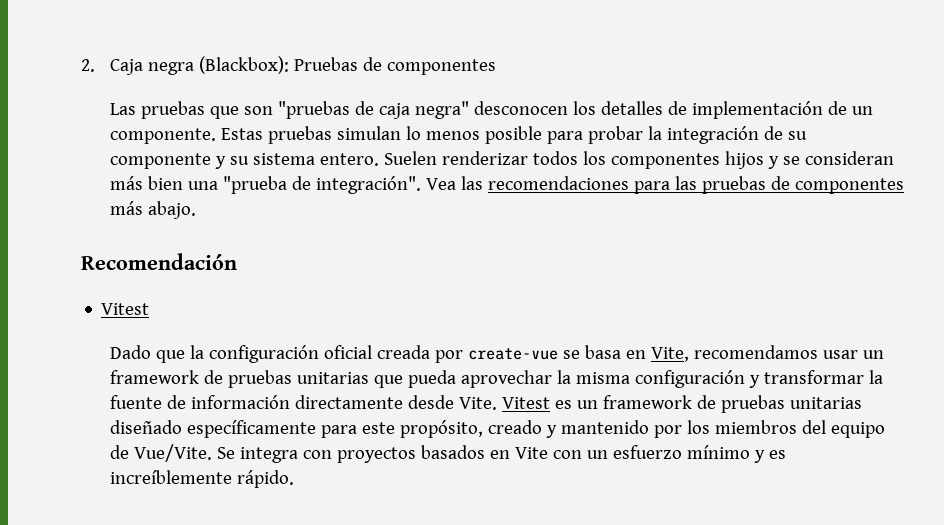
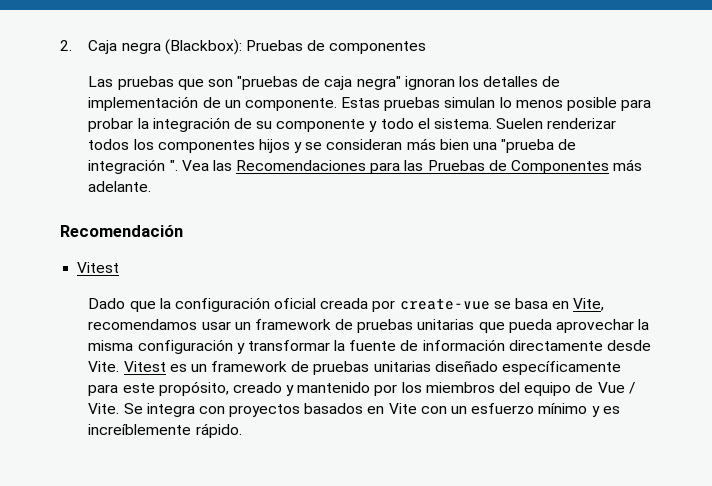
[474,101,569,115] desconocen -> [404,76,455,90] ignoran
[230,153,380,166] su sistema entero. -> [380,118,493,129] todo el sistema.
[316,176,422,194] integración". -> [88,159,178,174] integración ".
[488,176,630,190] recomendaciones -> [236,160,367,171] Recomendaciones
[702,176,905,194] [110,201,197,219] pruebas de componentes más abajo. -> [427,159,643,174] [88,181,152,192] Pruebas de Componentes más adelante.
[134,444,213,462] Vue/Vite. -> [597,382,635,394] [88,403,120,414] Vue / Vite.

